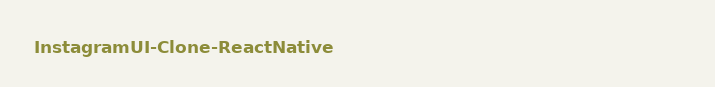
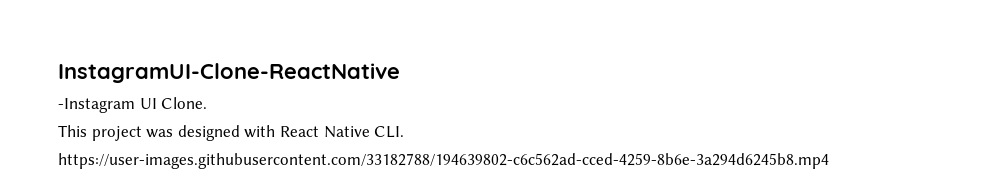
(334, 48) none -> [58,97,208,113] [58,125,405,141] [58,153,829,169] // -Instagram UI Clone. // This project was designed with React Native CLI. // https://user-images.githubusercontent.com/33182788/194639802-c6c562ad-cced-4259-8b6e-3a294d6245b8.mp4

